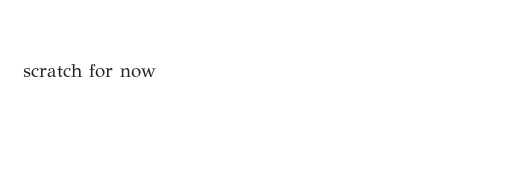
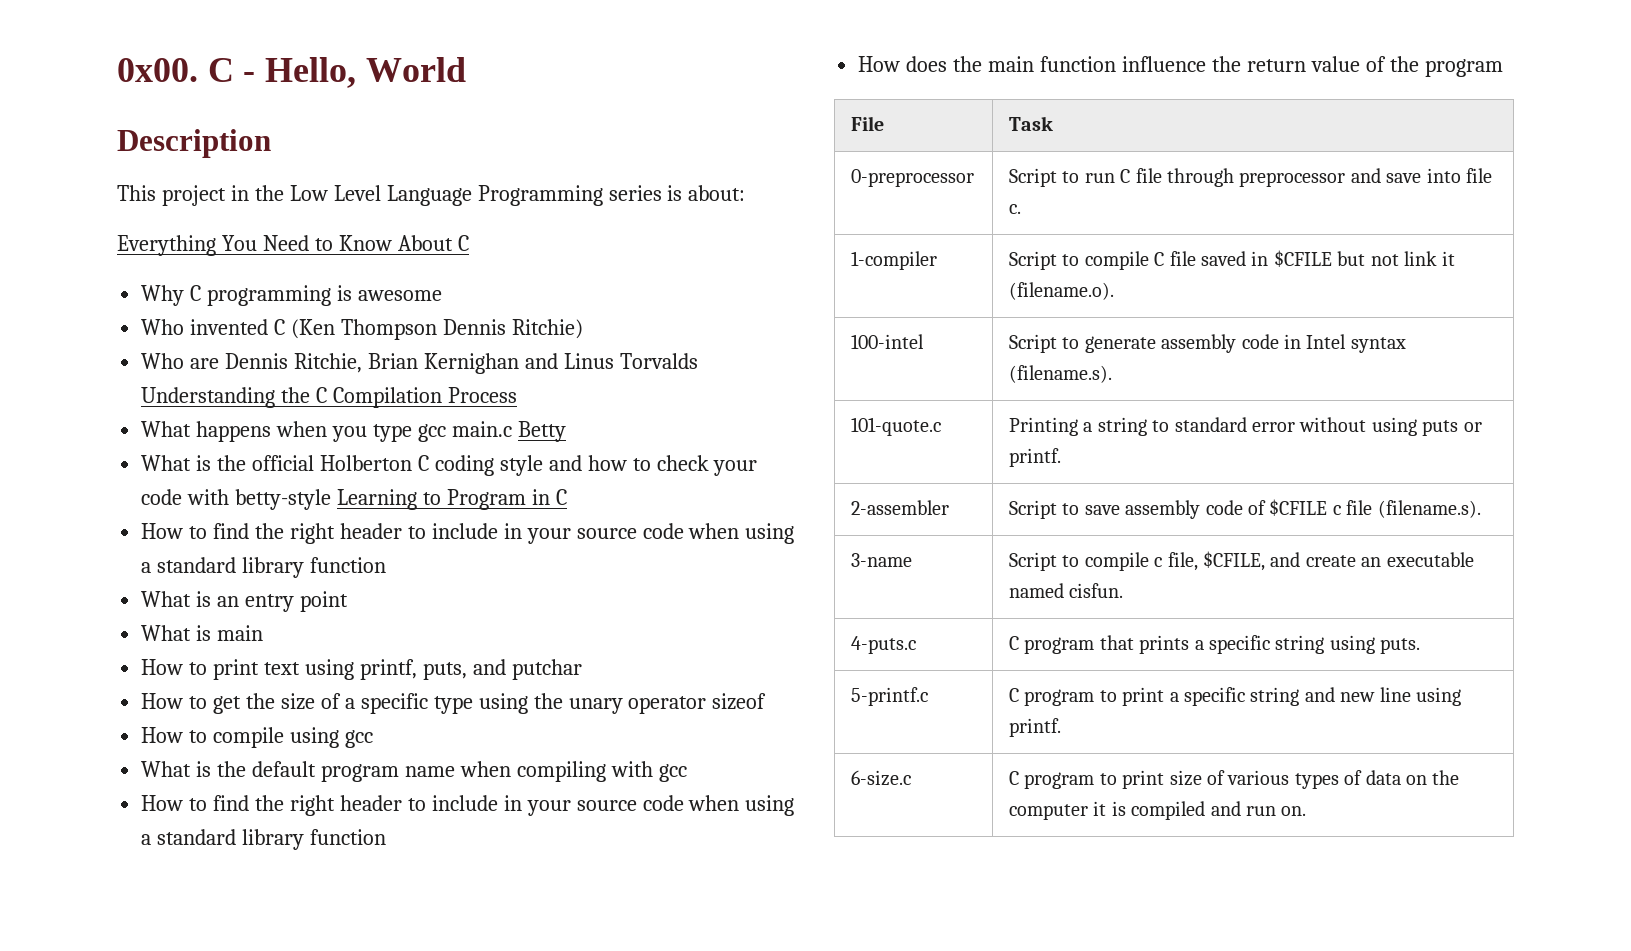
[23,64,156,78] scratch for now -> [117,57,466,88] [117,129,271,158] [117,185,746,206] [117,235,469,256] [141,285,442,306] [141,319,583,340] [141,353,698,374] [141,387,517,408] [141,421,566,442] [141,455,758,476] [141,489,567,510] [141,523,795,544] [141,557,387,578] [141,591,348,612] [141,625,264,641] [141,659,582,680] [141,693,767,714] [141,727,373,748] [141,761,687,782] [141,795,795,816] [141,829,387,850] [858,56,1503,77] [851,116,885,131] [1009,116,1054,131] [851,169,975,187] [1009,168,1493,187] [1009,204,1022,214] [851,251,938,270] [1009,250,1456,270] [1009,282,1115,300] [851,334,925,349] [1009,334,1406,353] [1009,365,1113,383] [851,417,942,436] [1009,417,1482,436] [1009,448,1062,467] [851,500,950,515] [1009,499,1481,519] [851,553,913,567] [1009,551,1474,571] [1009,583,1124,598] [851,636,917,654] [1009,635,1421,654] [851,687,929,706] [1009,687,1462,706] [1009,718,1062,737] [851,770,912,786] [1009,770,1460,789] [1009,801,1307,820] 0x00. C - Hello, World // Description // This project in the Low Level Language Programming series is about: // Everything You Need to Know About C // Why C programming is awesome // Who invented C (Ken Thompson Dennis Ritchie) // Who are Dennis Ritchie, Brian Kernighan and Linus Torvalds Understanding the C Compilation Process // What happens when you type gcc main.c Betty // What is the official Holberton C coding style and how to check your code with betty-style Learning to Program in C // How to find the right header to include in your source code when using a standard library function // What is an entry point // What is main // How to print text using printf, puts, and putchar // How to get the size of a specific type using the unary operator sizeof // How to compile using gcc // What is the default program name when compiling with gcc // How to find the right header to include in your source code when using a standard library function // How does the main function influence the return value of the program // File | Task // 0-preprocessor | Script to run C file through preprocessor and save into file c. // 1-compiler | Script to compile C file saved in $CFILE but not link it (filename.o). // 100-intel | Script to generate assembly code in Intel syntax (filename.s). // 101-quote.c | Printing a string to standard error without using puts or printf. // 2-assembler | Script to save assembly code of $CFILE c file (filename.s). // 3-name | Script to compile c file, $CFILE, and create an executable named cisfun. // 4-puts.c | C program that prints a specific string using puts. // 5-printf.c | C program to print a specific string and new line using printf. // 6-size.c | C program to print size of various types of data on the computer it is compiled and run on.

